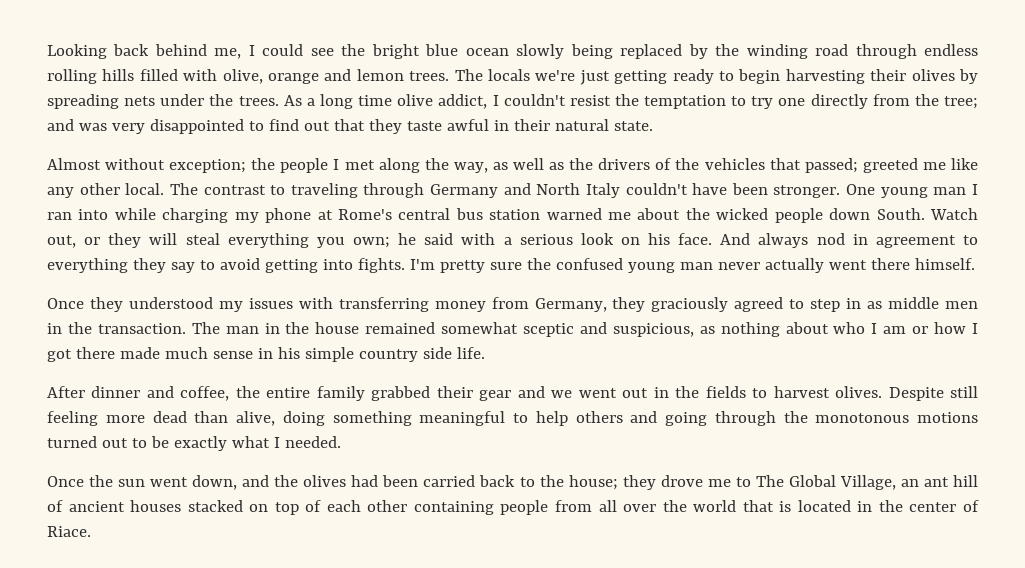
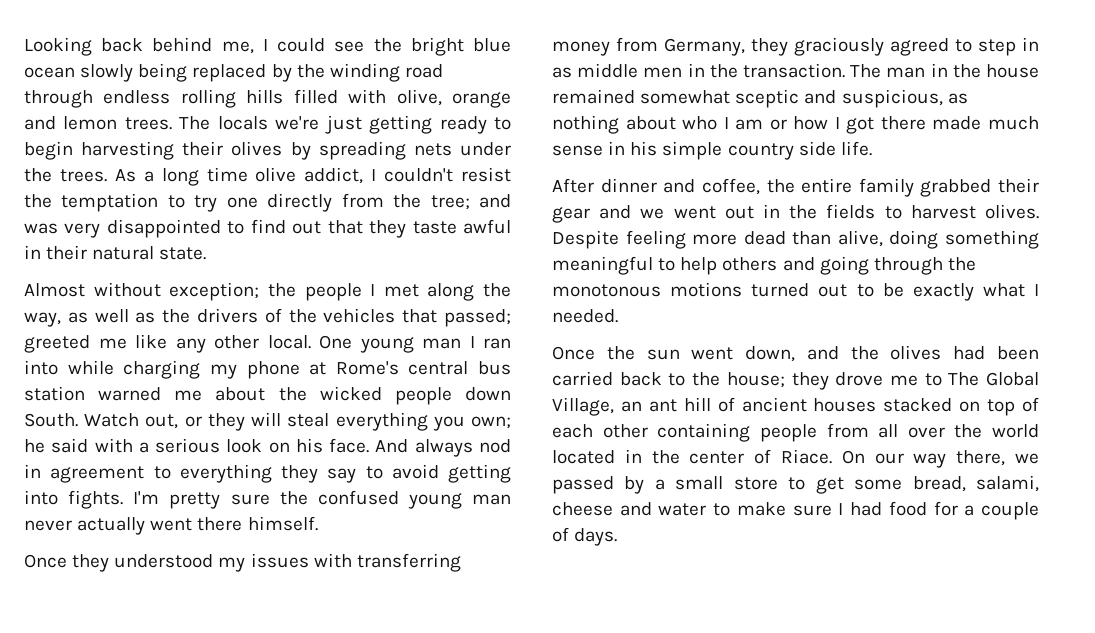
[169,183,841,198] The contrast to traveling through Germany and North Italy couldn't have been stronger. -> (311, 342) none
[950,386,979,398] still -> (619, 239) none
[742,500,792,512] that is -> (1039, 431) none
(91, 531) none -> [841,450,1039,468] [552,475,1039,494] [552,501,1039,520] [552,527,618,546] On our way there, we passed by a small store to get some bread, salami, cheese and water to make sure I had food for a couple of days.

